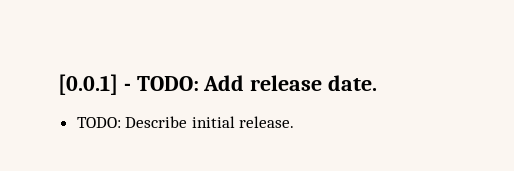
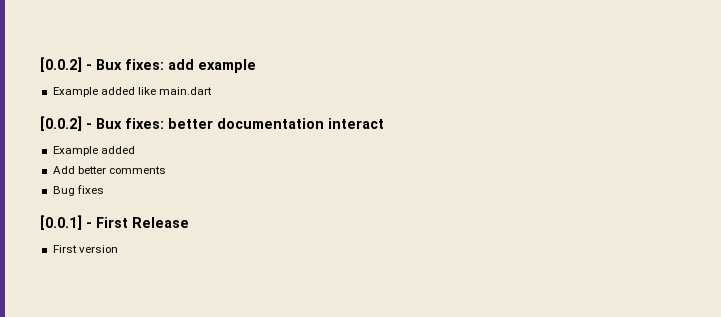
[58,74,378,95] [76,116,295,128] [0.0.1] - TODO: Add release date. // TODO: Describe initial release. -> [40,57,256,73] [52,87,212,97] [40,116,384,131] [52,146,135,156] [52,166,166,174] [52,185,104,196] [40,215,189,230] [52,245,118,253] [0.0.2] - Bux fixes: add example // Example added like main.dart // [0.0.2] - Bux fixes: better documentation interact // Example added // Add better comments // Bug fixes // [0.0.1] - First Release // First version

